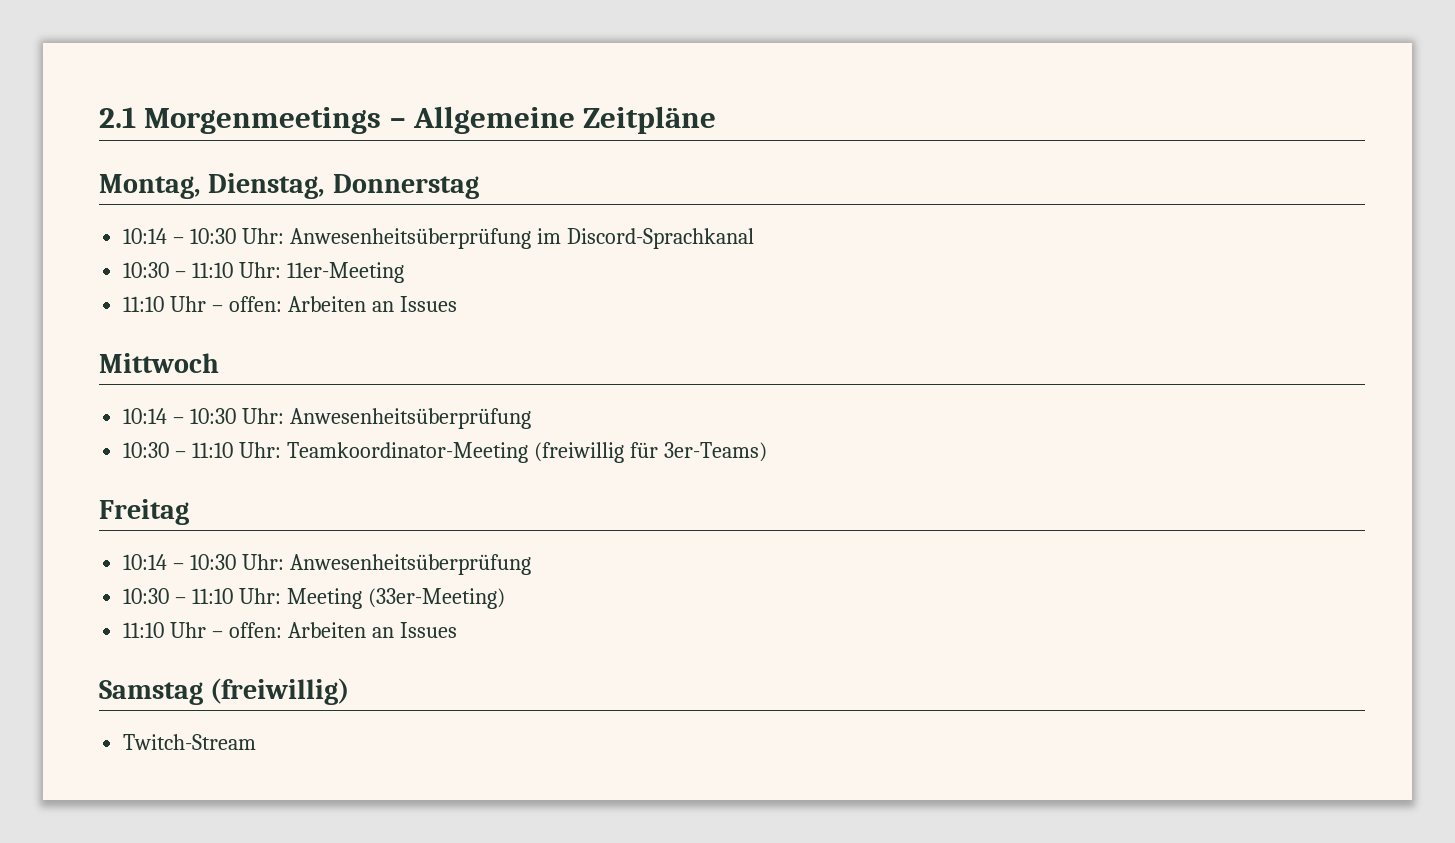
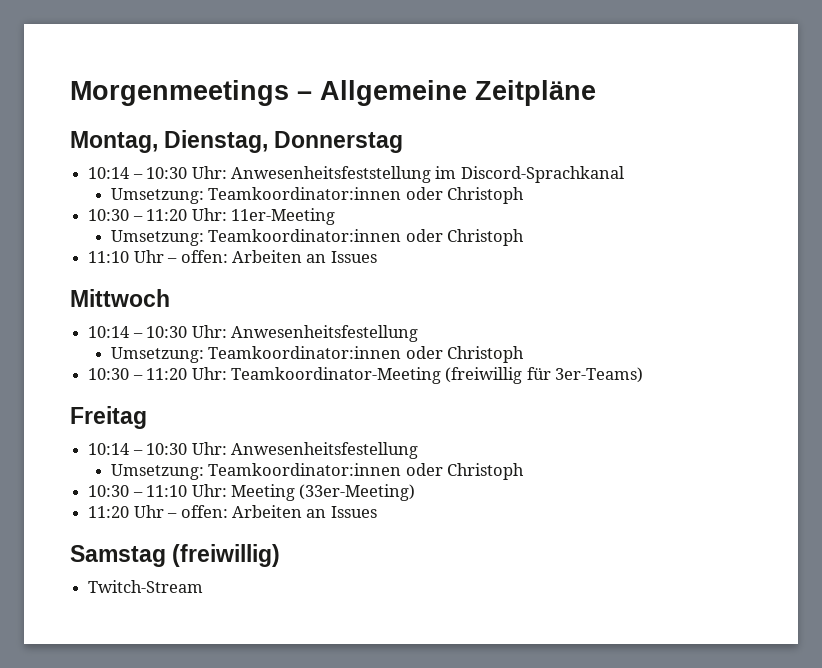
[99,107,136,128] 2.1 -> (70, 93) none
[289,228,531,249] Anwesenheitsüberprüfung -> [230,166,431,183] Anwesenheitsfeststellung
[123,262,234,278] // 10:30 – 11:10 -> [110,187,524,204] [88,209,188,221] // Umsetzung: Teamkoordinator:innen oder Christoph // 10:30 – 11:20
(404, 272) none -> [110,229,524,246] // Umsetzung: Teamkoordinator:innen oder Christoph
[289,408,531,429] [123,442,234,458] Anwesenheitsüberprüfung // 10:30 – 11:10 -> [230,325,418,342] [110,346,524,363] [88,368,188,380] Anwesenheitsfestellung // Umsetzung: Teamkoordinator:innen oder Christoph // 10:30 – 11:20
[289,554,531,575] Anwesenheitsüberprüfung -> [230,442,418,459] [110,463,524,480] Anwesenheitsfestellung // Umsetzung: Teamkoordinator:innen oder Christoph
[123,622,165,638] 11:10 -> [88,506,130,518] 11:20

